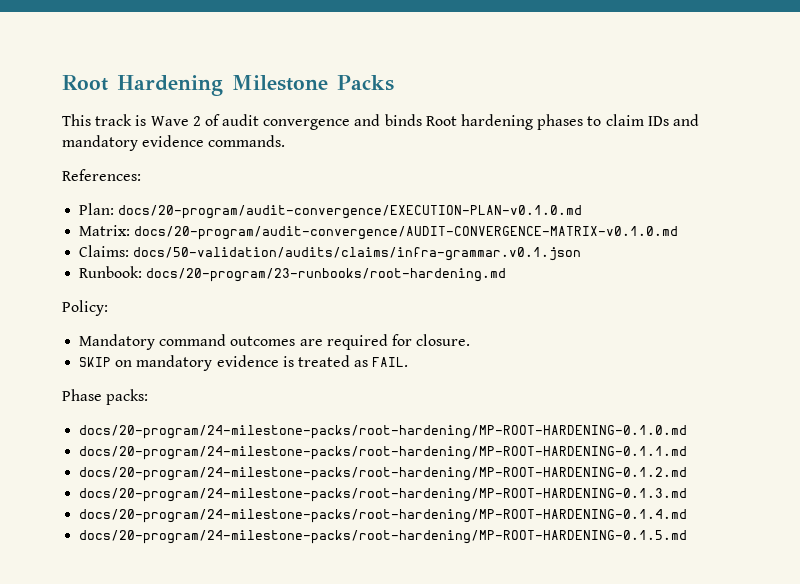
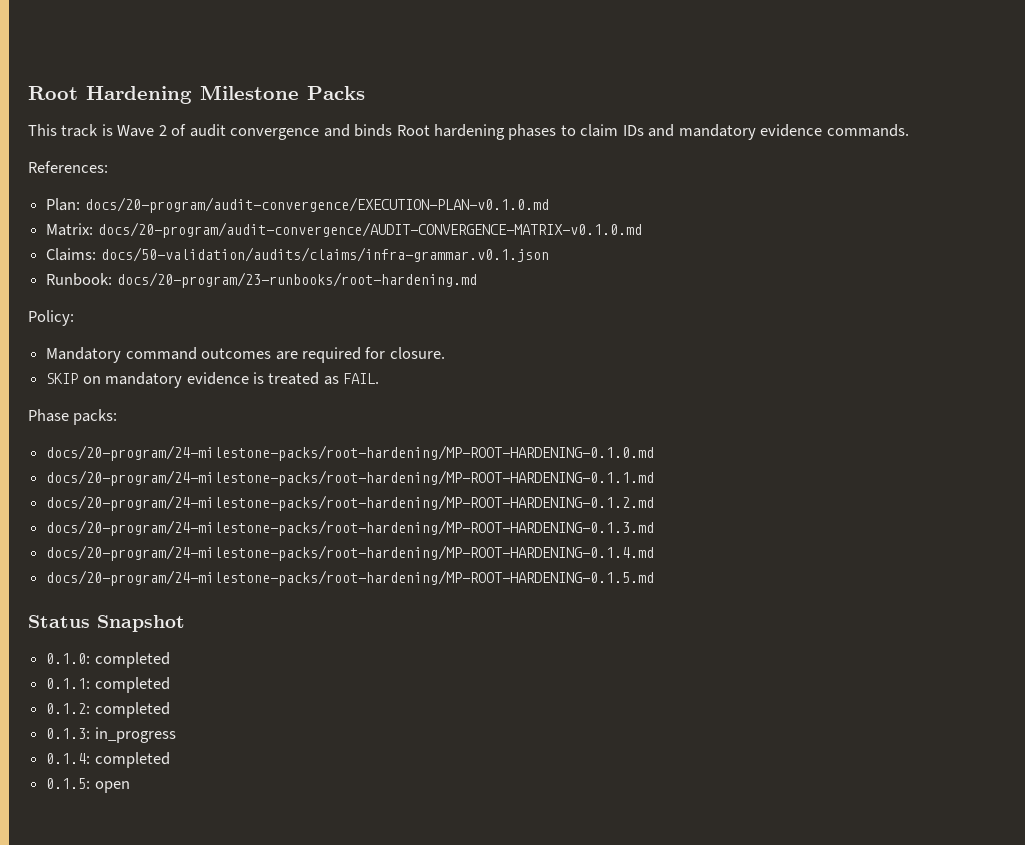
(688, 537) none -> [28,615,185,632] [46,652,170,668] [46,677,170,693] [46,702,170,718] [46,727,176,743] [46,752,170,768] [46,778,130,793] // Status Snapshot // 0.1.0: completed // 0.1.1: completed // 0.1.2: completed // 0.1.3: in_progress // 0.1.4: completed // 0.1.5: open

